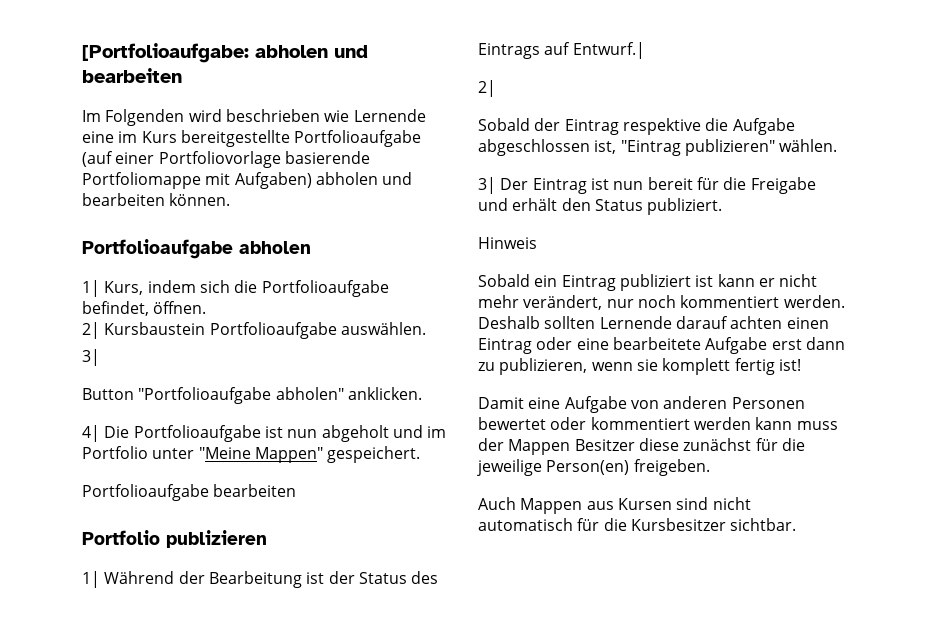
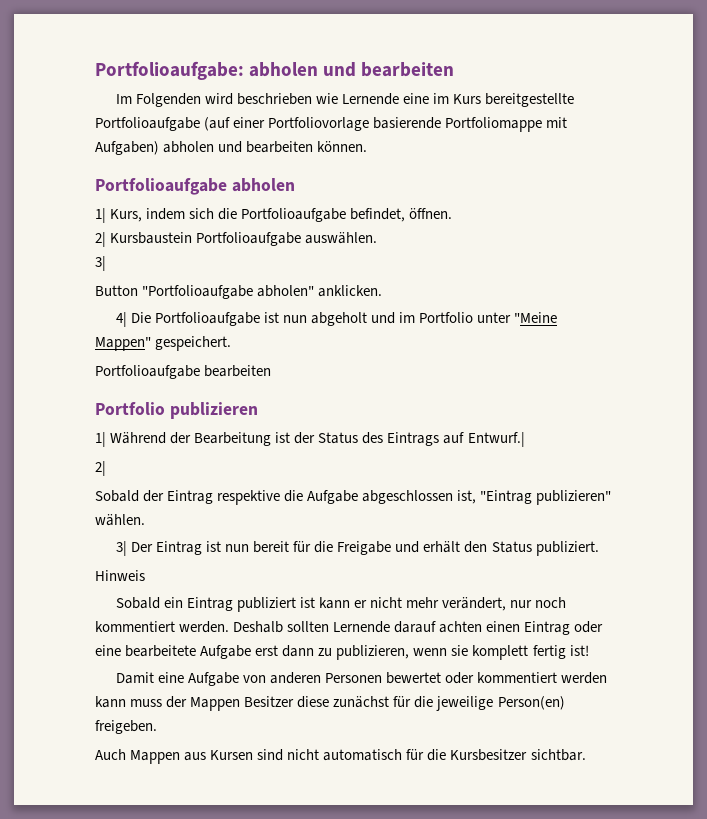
[82,43,249,63] [Portfolioaufgabe: -> [95,61,244,80] Portfolioaufgabe:

